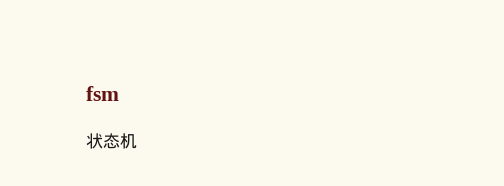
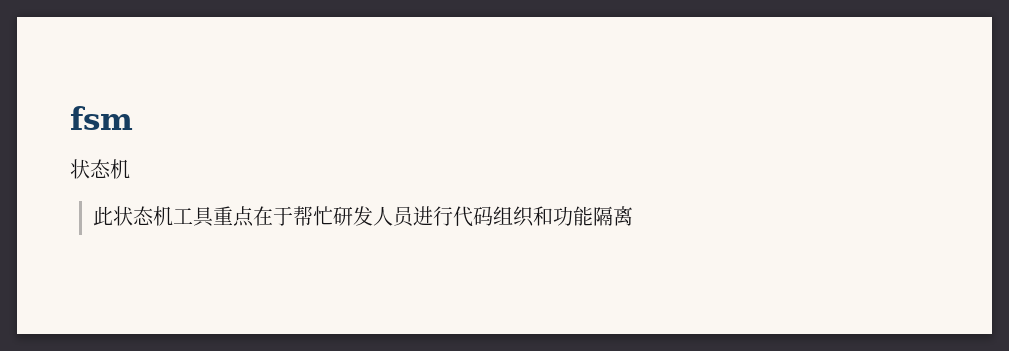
(137, 141) none -> [92,206,633,227] // 此状态机工具重点在于帮忙研发人员进行代码组织和功能隔离

